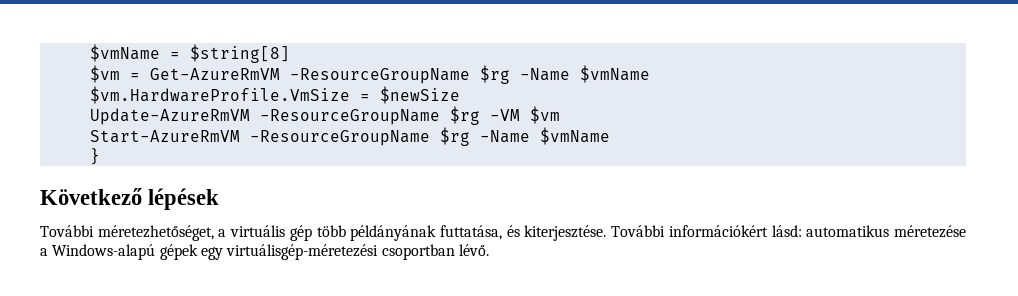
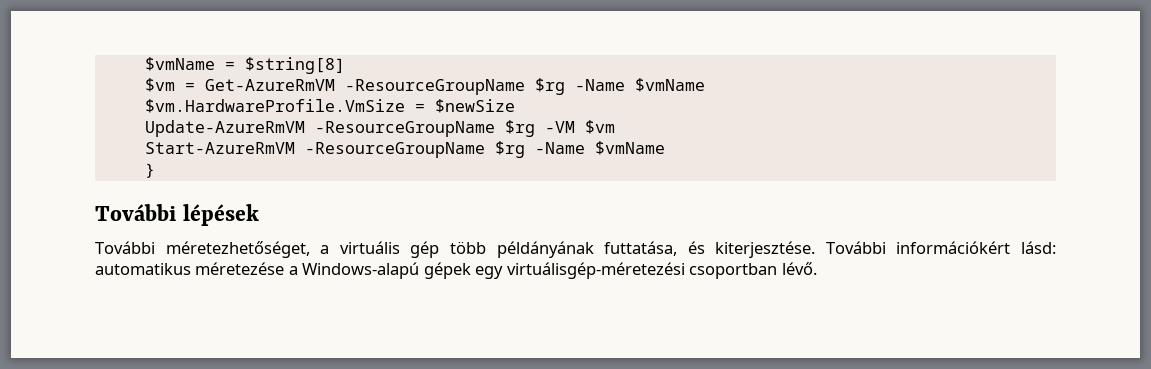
[40,188,142,205] Következő -> [95,204,176,221] További

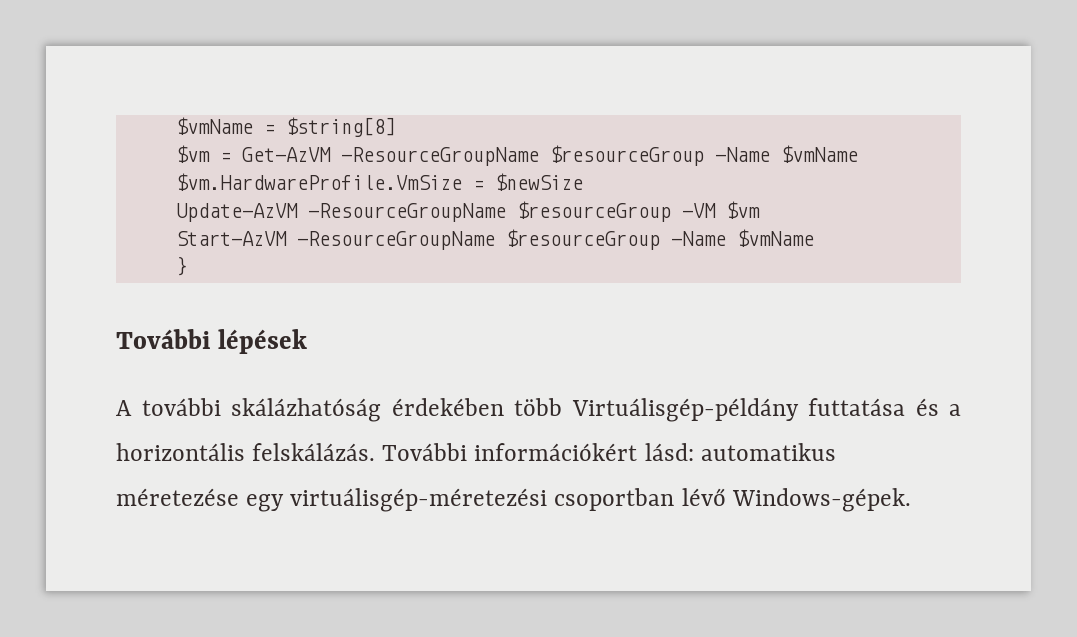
[204,78,565,95] Get-AzureRmVM -ResourceGroupName $rg -> [241,145,704,166] Get-AzVM -ResourceGroupName $resourceGroup
[144,120,535,137] Update-AzureRmVM -ResourceGroupName $rg -> [175,201,671,222] Update-AzVM -ResourceGroupName $resourceGroup
[144,141,525,158] Start-AzureRmVM -ResourceGroupName $rg -> [175,229,660,250] Start-AzVM -ResourceGroupName $resourceGroup
[95,241,816,258] További méretezhetőséget, a virtuális gép több példányának futtatása, és kiterjesztése. -> [116,398,961,422] [116,443,376,461] A további skálázhatóság érdekében több Virtuálisgép-példány futtatása és a horizontális felskálázás.
[288,262,471,279] a Windows-alapú gépek -> (239, 497) none
[781,262,817,275] lévő. -> [681,488,911,512] lévő Windows-gépek.

